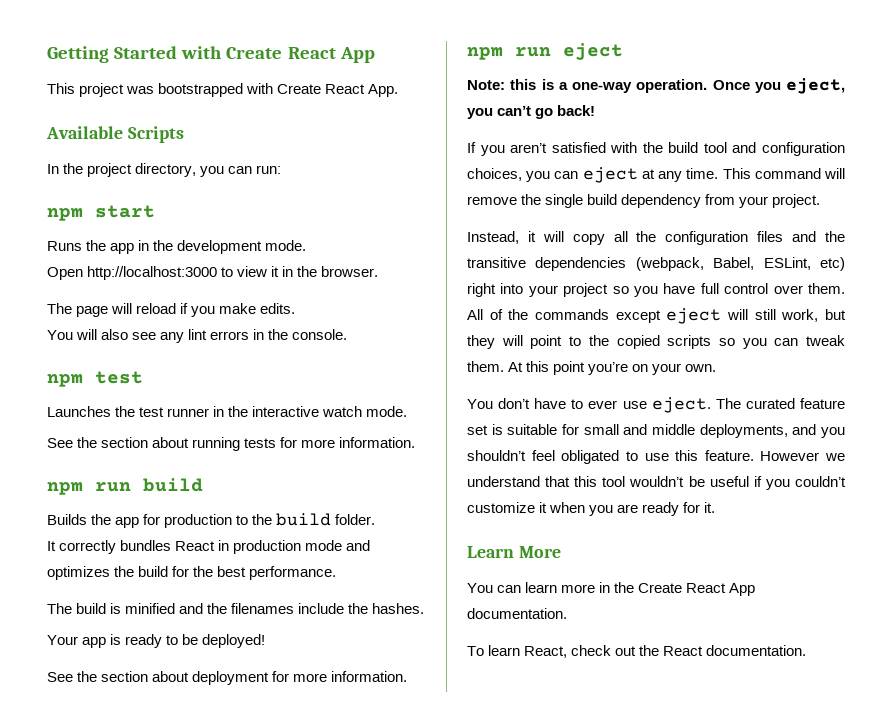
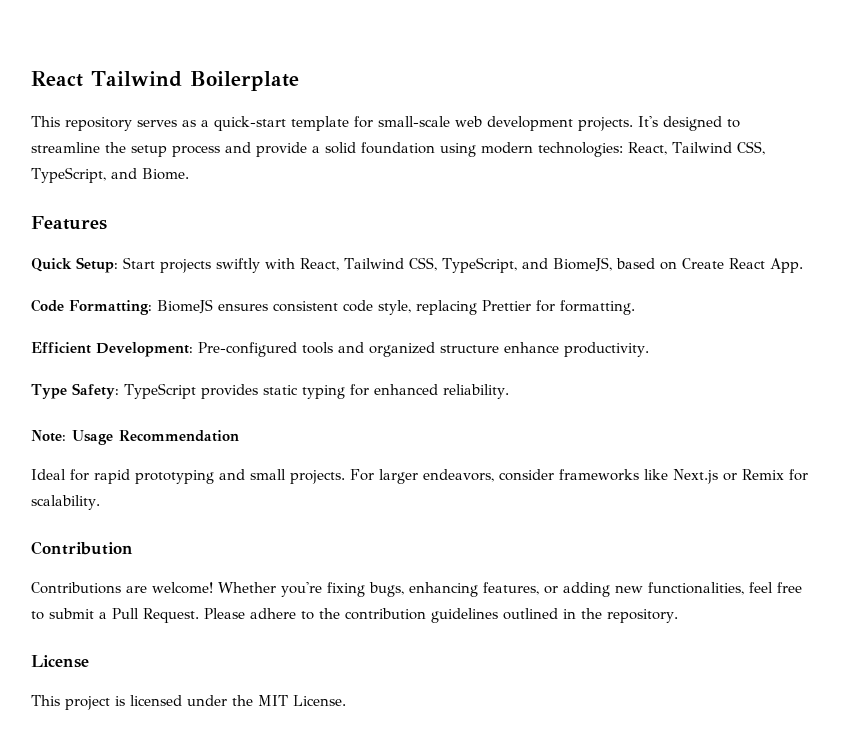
[47,46,375,63] [47,83,399,97] [46,126,184,143] [47,163,282,177] [47,205,155,221] [47,240,307,254] [47,266,379,280] [47,303,296,317] [47,329,348,343] [47,371,143,387] [47,406,408,417] [47,437,416,451] [47,478,203,495] [47,513,376,528] [47,540,371,554] [47,566,337,580] [47,603,425,614] [47,634,266,648] [47,671,408,685] [467,43,623,60] [467,78,845,94] [467,105,596,119] [467,142,845,156] [467,167,845,183] [467,194,821,208] [467,231,845,245] [467,257,845,271] [467,283,845,297] [467,308,846,324] [467,335,845,349] [467,361,717,375] [467,397,845,413] [467,424,845,438] [467,450,845,464] [467,476,846,490] [467,502,716,516] [467,546,561,558] [467,582,756,596] [467,608,567,619] [467,645,807,658] Getting Started with Create React App // This project was bootstrapped with Create React App. // Available Scripts // In the project directory, you can run: // npm start // Runs the app in the development mode. // Open http://localhost:3000 to view it in the browser. // The page will reload if you make edits. // You will also see any lint errors in the console. // npm test // Launches the test runner in the interactive watch mode. // See the section about running tests for more information. // npm run build // Builds the app for production to the build folder. // It correctly bundles React in production mode and optimizes the build for the best performance. // The build is minified and the filenames include the hashes. // Your app is ready to be deployed! // See the section about deployment for more information. // npm run eject // Note: this is a one-way operation. Once you eject, you can’t go back! // If you aren’t satisfied with the build tool and configuration choices, you can eject at any time. This command will remove the single build dependency from your project. // Instead, it will copy all the configuration files and the transitive dependencies (webpack, Babel, ESLint, etc) right into your project so you have full control over them. All of the commands except eject will still work, but they will point to the copied scripts so you can tweak them. At this point you’re on your own. // You don’t have to ever use eject. The curated feature set is suitable for small and middle deployments, and you shouldn’t feel obligated to use this feature. However we understand that this tool wouldn’t be useful if you couldn’t customize it when you are ready for it. // Learn More // You can learn more in the Create React App documentation. // To learn React, check out the React documentation. -> [31,71,299,91] [31,116,740,131] [31,141,765,157] [31,167,189,183] [31,216,107,230] [31,257,803,273] [31,299,635,315] [31,342,649,357] [31,383,509,399] [31,430,239,445] [31,469,808,484] [31,495,100,510] [31,541,133,555] [31,582,802,597] [31,608,678,623] [31,655,89,668] [31,695,346,710] React Tailwind Boilerplate // This repository serves as a quick-start template for small-scale web development projects. It's designed to streamline the setup process and provide a solid foundation using modern technologies: React, Tailwind CSS, TypeScript, and Biome. // Features // Quick Setup: Start projects swiftly with React, Tailwind CSS, TypeScript, and BiomeJS, based on Create React App. // Code Formatting: BiomeJS ensures consistent code style, replacing Prettier for formatting. // Efficient Development: Pre-configured tools and organized structure enhance productivity. // Type Safety: TypeScript provides static typing for enhanced reliability. // Note: Usage Recommendation // Ideal for rapid prototyping and small projects. For larger endeavors, consider frameworks like Next.js or Remix for scalability. // Contribution // Contributions are welcome! Whether you're fixing bugs, enhancing features, or adding new functionalities, feel free to submit a Pull Request. Please adhere to the contribution guidelines outlined in the repository. // License // This project is licensed under the MIT License.

